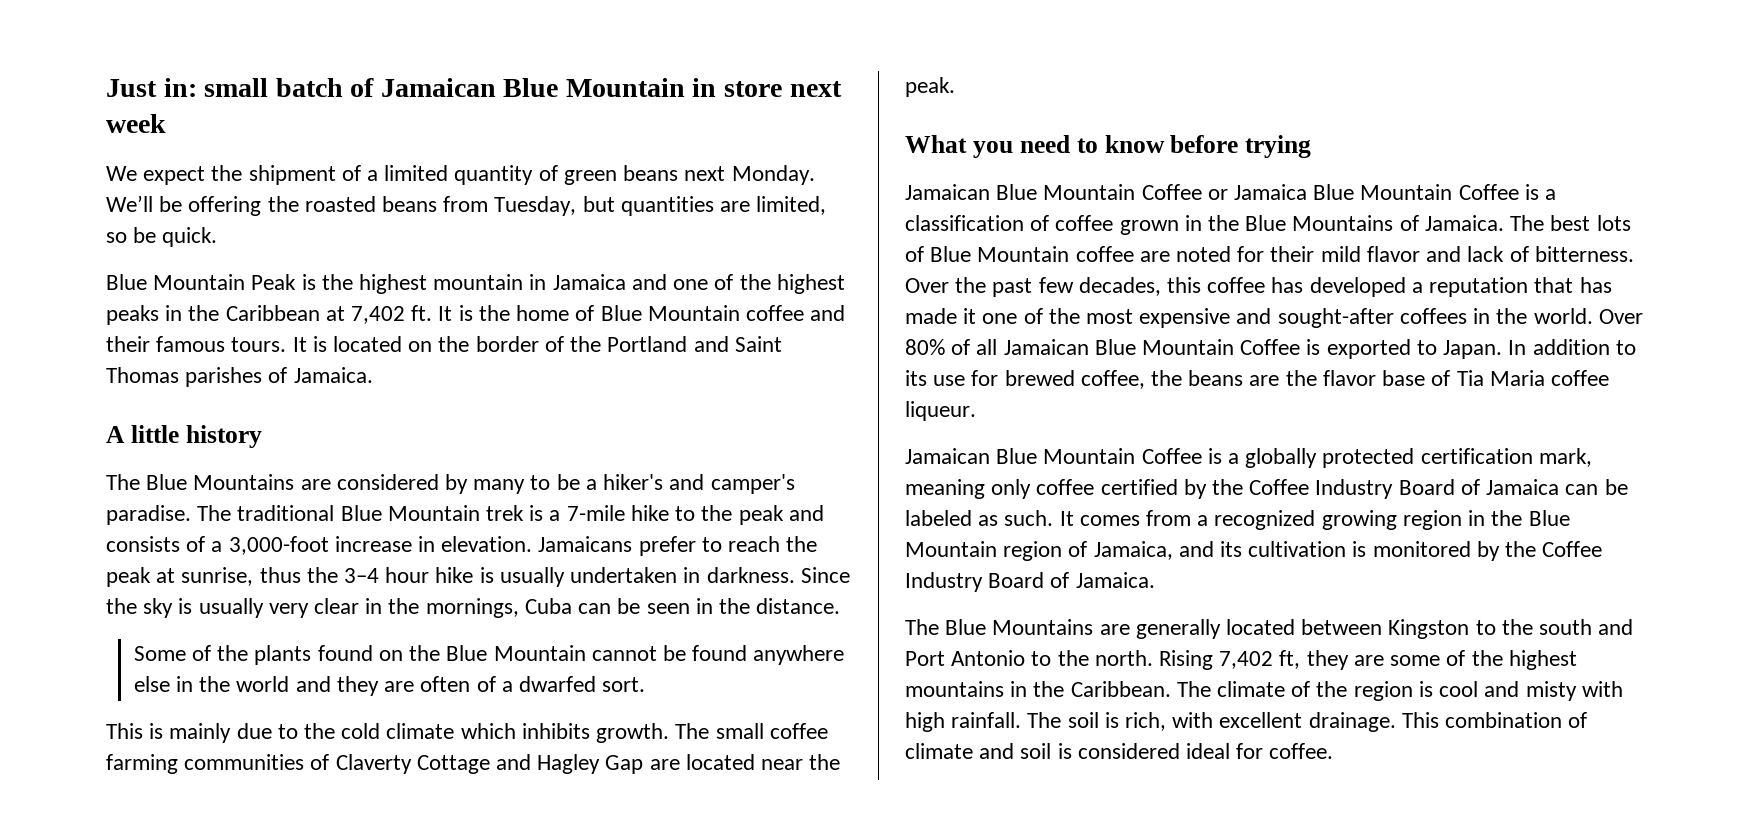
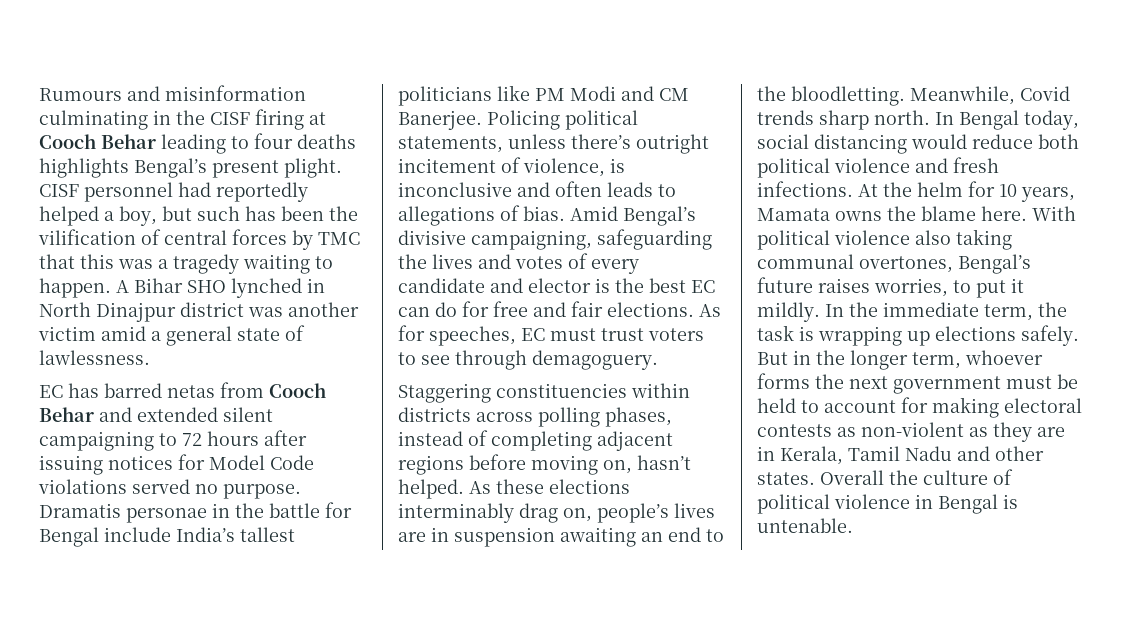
[106,78,842,97] [106,114,166,133] [106,165,815,185] [106,195,827,216] [106,227,218,247] [106,274,845,294] [106,305,846,325] [106,336,782,352] [106,367,373,387] [106,425,262,448] [106,474,795,494] [106,505,824,525] [106,536,818,556] [106,567,850,587] [106,598,841,618] [133,645,845,665] [133,676,646,696] [106,723,828,743] [106,754,841,774] [905,77,955,97] [905,135,1312,158] [905,184,1557,200] [905,215,1631,235] [905,246,1634,262] [905,277,1612,297] [905,308,1643,328] [905,339,1636,359] [905,370,1609,389] [905,401,976,421] [905,448,1592,468] [905,479,1628,499] [905,510,1570,530] [905,541,1603,561] [905,572,1155,592] [905,619,1634,639] [905,650,1577,670] [905,681,1623,701] [905,712,1588,732] [905,743,1334,759] Just in: small batch of Jamaican Blue Mountain in store next week // We expect the shipment of a limited quantity of green beans next Monday. We’ll be offering the roasted beans from Tuesday, but quantities are limited, so be quick. // Blue Mountain Peak is the highest mountain in Jamaica and one of the highest peaks in the Caribbean at 7,402 ft. It is the home of Blue Mountain coffee and their famous tours. It is located on the border of the Portland and Saint Thomas parishes of Jamaica. // A little history // The Blue Mountains are considered by many to be a hiker's and camper's paradise. The traditional Blue Mountain trek is a 7-mile hike to the peak and consists of a 3,000-foot increase in elevation. Jamaicans prefer to reach the peak at sunrise, thus the 3–4 hour hike is usually undertaken in darkness. Since the sky is usually very clear in the mornings, Cuba can be seen in the distance. // Some of the plants found on the Blue Mountain cannot be found anywhere else in the world and they are often of a dwarfed sort. // This is mainly due to the cold climate which inhibits growth. The small coffee farming communities of Claverty Cottage and Hagley Gap are located near the peak. // What you need to know before trying // Jamaican Blue Mountain Coffee or Jamaica Blue Mountain Coffee is a classification of coffee grown in the Blue Mountains of Jamaica. The best lots of Blue Mountain coffee are noted for their mild flavor and lack of bitterness. Over the past few decades, this coffee has developed a reputation that has made it one of the most expensive and sought-after coffees in the world. Over 80% of all Jamaican Blue Mountain Coffee is exported to Japan. In addition to its use for brewed coffee, the beans are the flavor base of Tia Maria coffee liqueur. // Jamaican Blue Mountain Coffee is a globally protected certification mark, meaning only coffee certified by the Coffee Industry Board of Jamaica can be labeled as such. It comes from a recognized growing region in the Blue Mountain region of Jamaica, and its cultivation is monitored by the Coffee Industry Board of Jamaica. // The Blue Mountains are generally located between Kingston to the south and Port Antonio to the north. Rising 7,402 ft, they are some of the highest mountains in the Caribbean. The climate of the region is cool and misty with high rainfall. The soil is rich, with excellent drainage. This combination of climate and soil is considered ideal for coffee. -> [39,85,306,101] [39,109,326,130] [39,133,356,154] [39,158,342,178] [39,182,308,202] [39,206,358,226] [38,229,360,250] [39,254,333,274] [39,278,325,298] [39,302,359,322] [38,325,305,346] [39,350,150,365] [39,382,326,398] [39,407,273,422] [39,430,307,451] [39,454,314,475] [38,479,301,499] [39,502,352,523] [39,527,295,547] [398,85,689,106] [398,110,638,130] [398,134,709,154] [398,157,625,177] [398,181,676,197] [398,205,696,226] [398,229,712,250] [398,253,639,274] [398,278,715,293] [398,301,721,317] [398,325,704,346] [398,350,658,370] [398,383,690,403] [398,407,672,427] [398,430,673,451] [398,454,691,475] [398,479,630,499] [398,503,715,523] [398,527,724,547] [757,86,1070,106] [757,110,1079,130] [757,134,1079,154] [757,157,999,178] [757,181,1075,202] [757,206,1076,221] [757,229,1012,250] [757,254,1031,274] [757,277,1024,298] [757,302,1067,322] [757,325,1079,346] [757,350,1043,370] [757,373,1078,394] [757,397,1082,418] [757,422,1065,442] [757,446,1044,465] [757,469,1013,485] [757,494,1018,514] [757,518,853,533] Rumours and misinformation culminating in the CISF firing at Cooch Behar leading to four deaths highlights Bengal’s present plight. CISF personnel had reportedly helped a boy, but such has been the vilification of central forces by TMC that this was a tragedy waiting to happen. A Bihar SHO lynched in North Dinajpur district was another victim amid a general state of lawlessness. // EC has barred netas from Cooch Behar and extended silent campaigning to 72 hours after issuing notices for Model Code violations served no purpose. Dramatis personae in the battle for Bengal include India’s tallest politicians like PM Modi and CM Banerjee. Policing political statements, unless there’s outright incitement of violence, is inconclusive and often leads to allegations of bias. Amid Bengal’s divisive campaigning, safeguarding the lives and votes of every candidate and elector is the best EC can do for free and fair elections. As for speeches, EC must trust voters to see through demagoguery. // Staggering constituencies within districts across polling phases, instead of completing adjacent regions before moving on, hasn’t helped. As these elections interminably drag on, people’s lives are in suspension awaiting an end to the bloodletting. Meanwhile, Covid trends sharp north. In Bengal today, social distancing would reduce both political violence and fresh infections. At the helm for 10 years, Mamata owns the blame here. With political violence also taking communal overtones, Bengal’s future raises worries, to put it mildly. In the immediate term, the task is wrapping up elections safely. But in the longer term, whoever forms the next government must be held to account for making electoral contests as non-violent as they are in Kerala, Tamil Nadu and other states. Overall the culture of political violence in Bengal is untenable.

